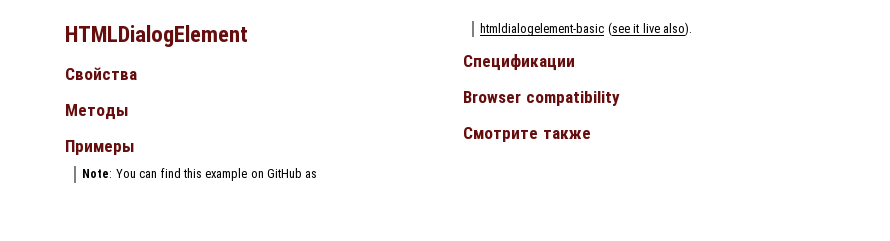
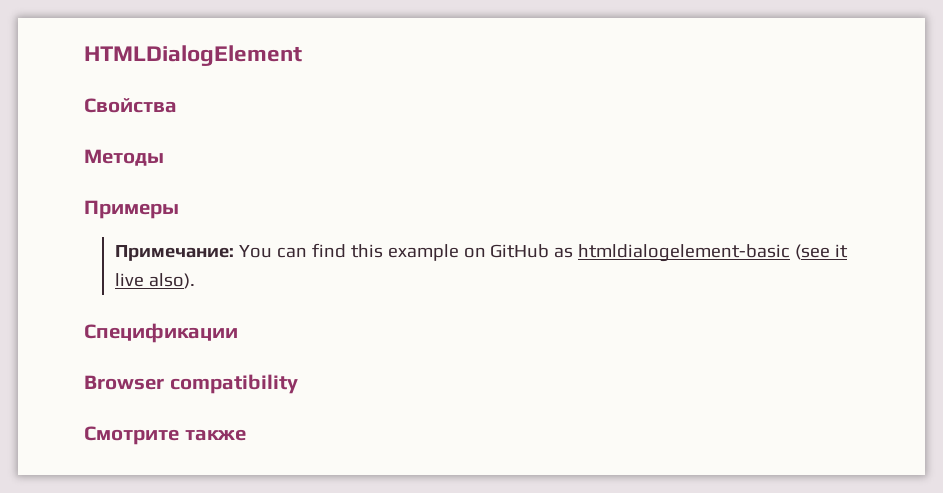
[82,169,113,178] Note: -> [114,245,234,261] Примечание:

